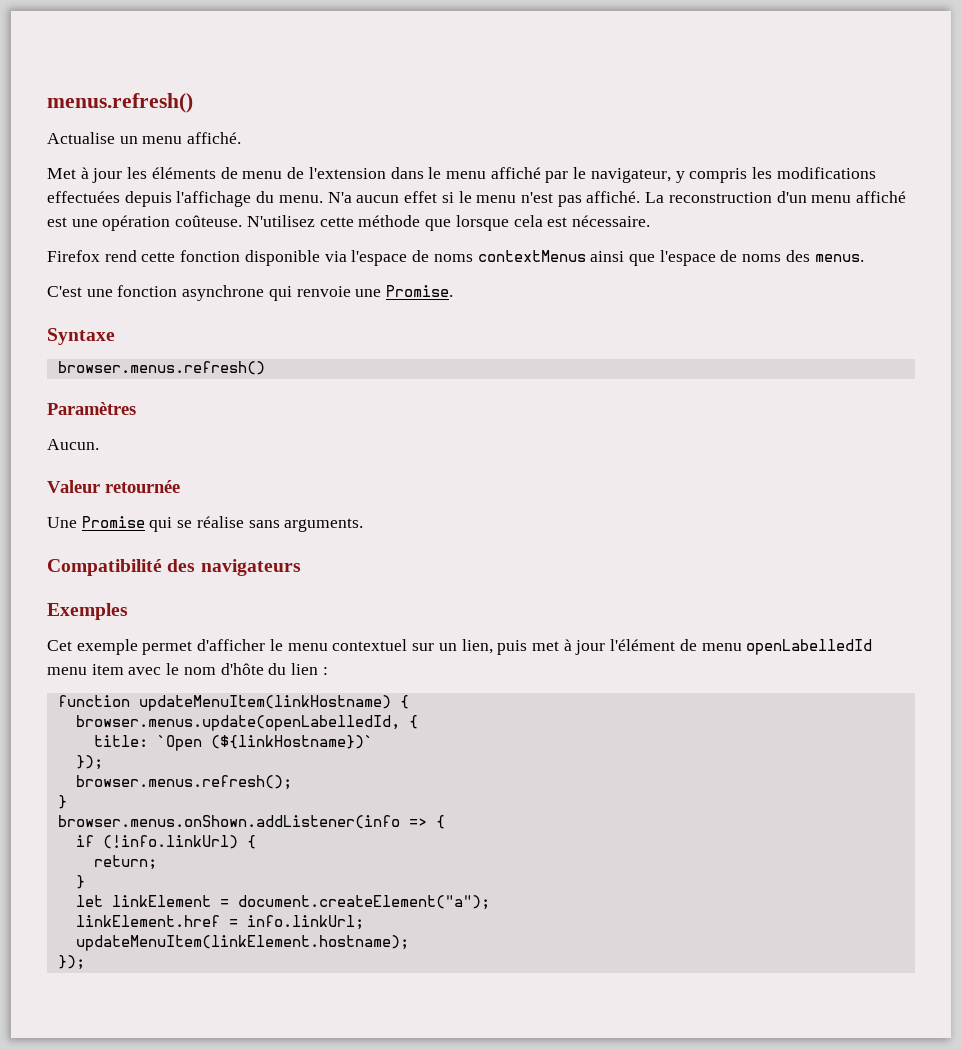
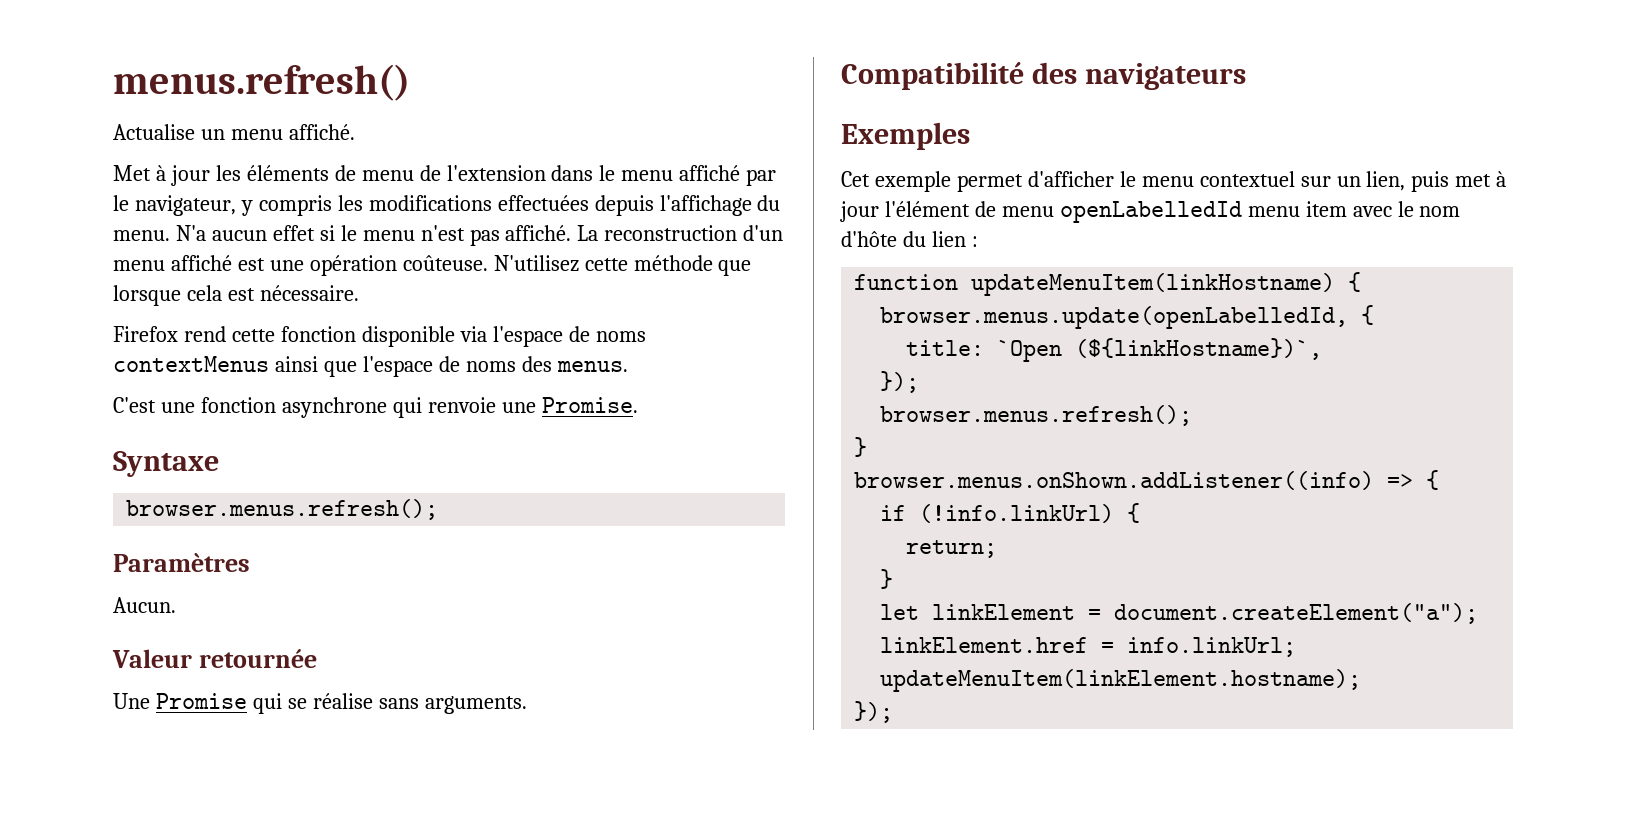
[57,361,265,375] browser.menus.refresh() -> [126,499,439,520] browser.menus.refresh();
[210,735,373,749] (${linkHostname})` -> [1075,338,1323,360] (${linkHostname})`,
[57,815,400,829] browser.menus.onShown.addListener(info -> [854,471,1375,490] browser.menus.onShown.addListener((info)

